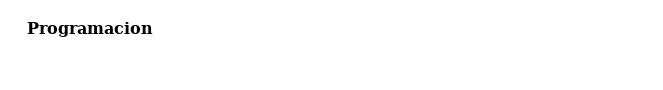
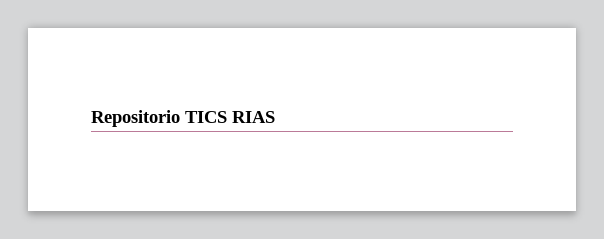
[27,22,153,37] Programacion -> [91,110,275,127] Repositorio TICS RIAS

